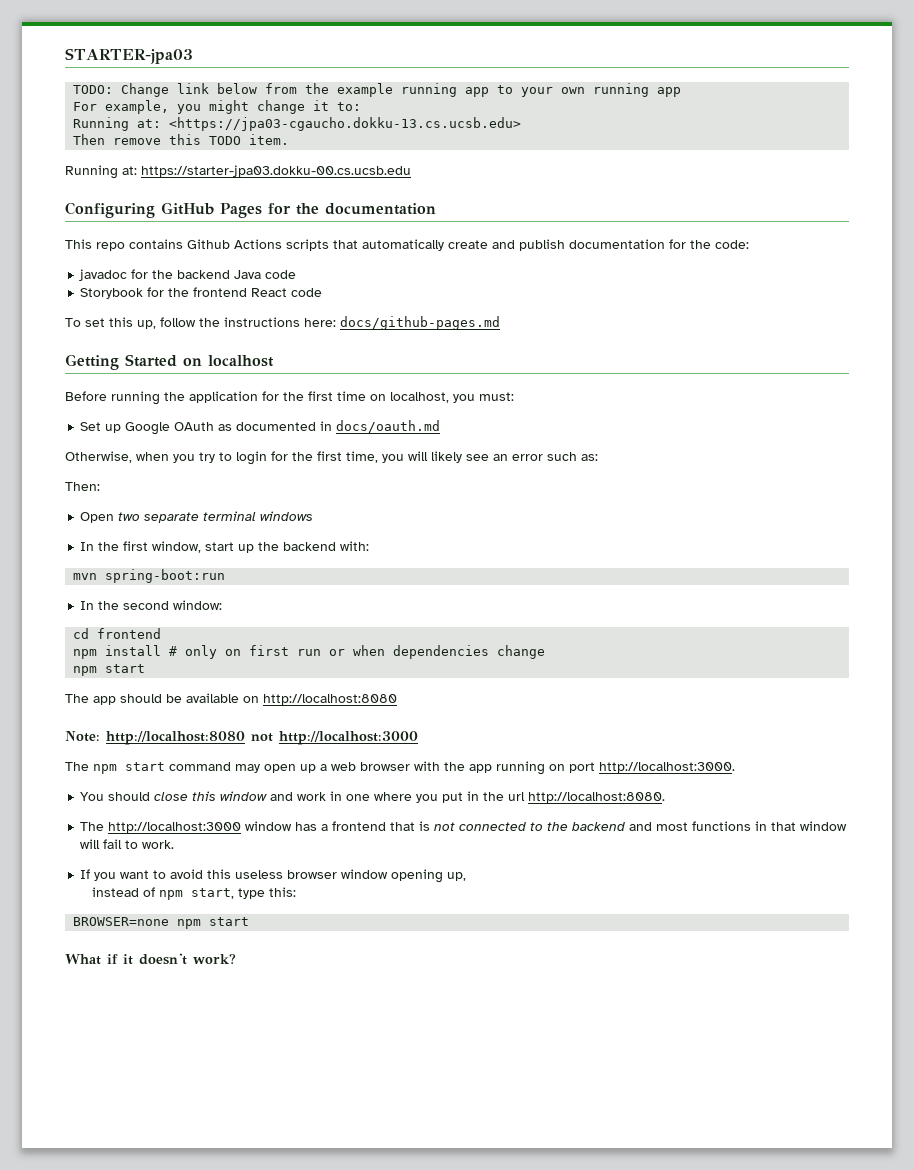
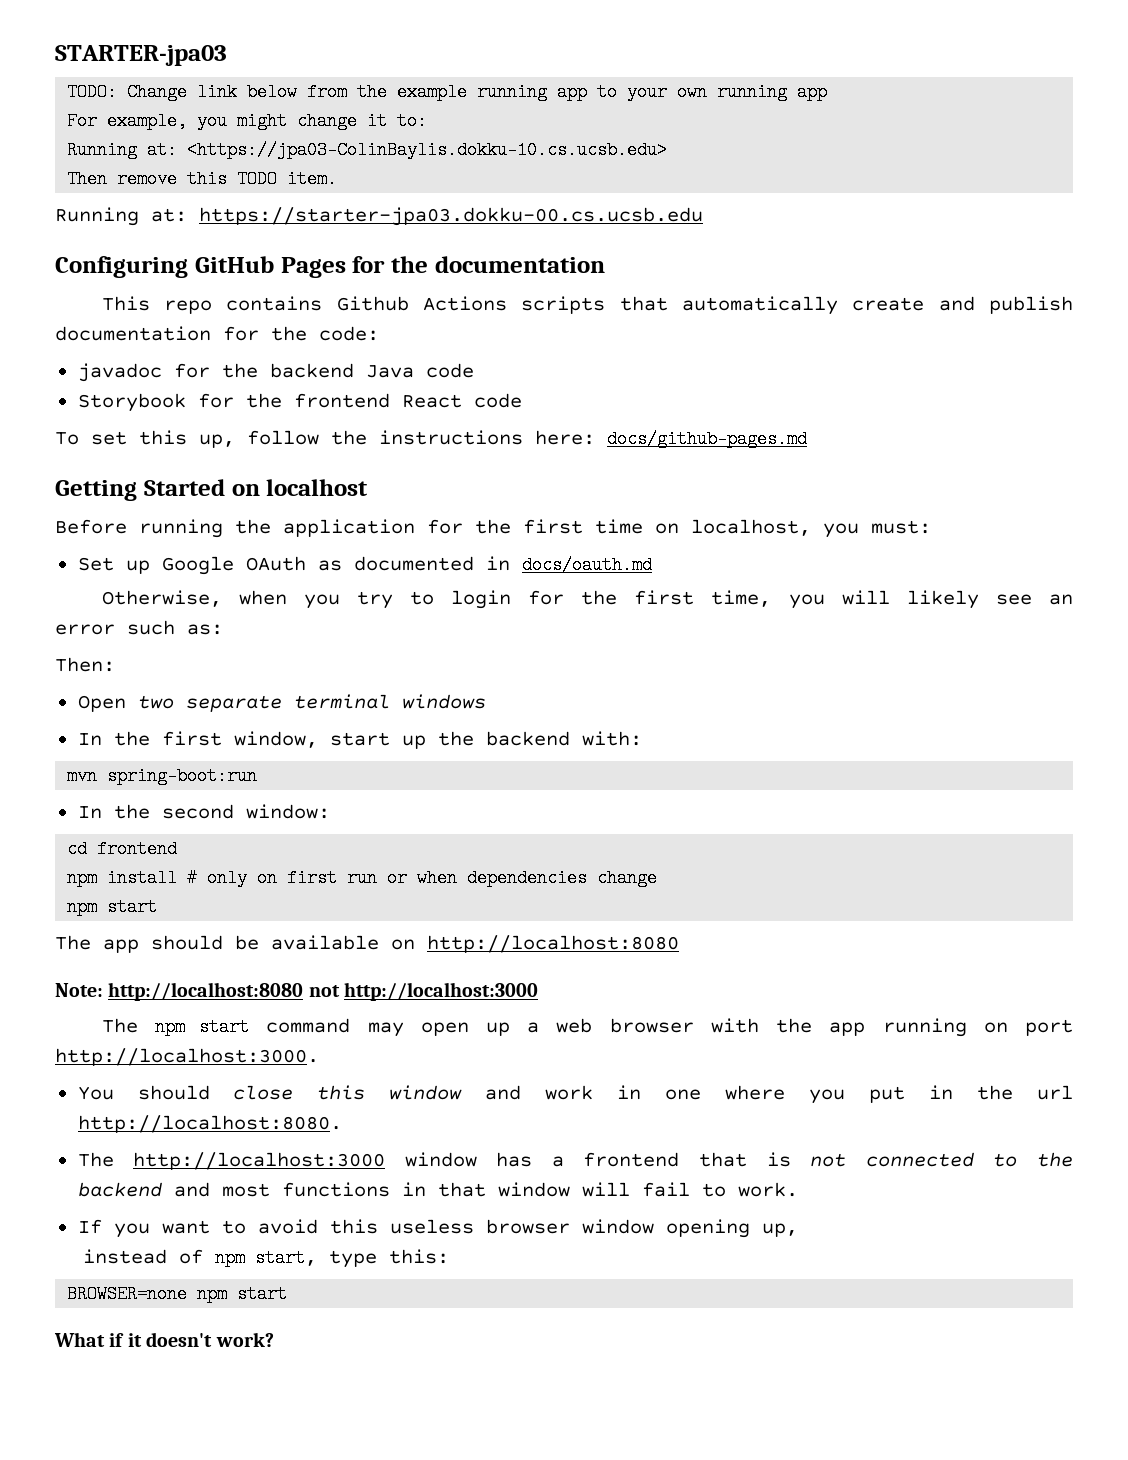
[169,117,522,131] <https://jpa03-cgaucho.dokku-13.cs.ucsb.edu> -> [187,141,668,159] <https://jpa03-ColinBaylis.dokku-10.cs.ucsb.edu>

